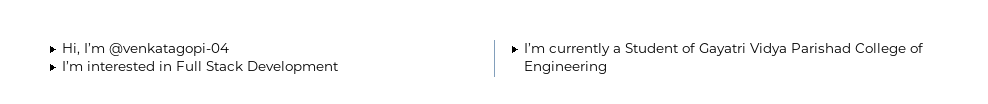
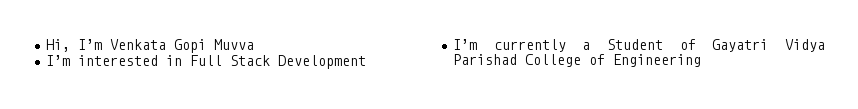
[108,43,229,56] @venkatagopi-04 -> [110,39,255,53] Venkata Gopi Muvva

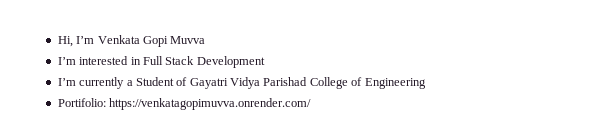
(702, 60) none -> [57,98,312,110] // Portifolio: https://venkatagopimuvva.onrender.com/

